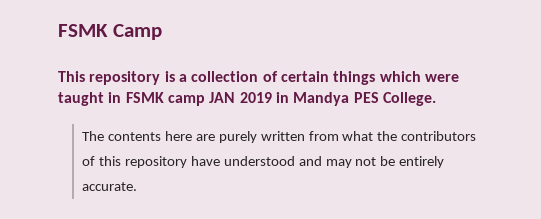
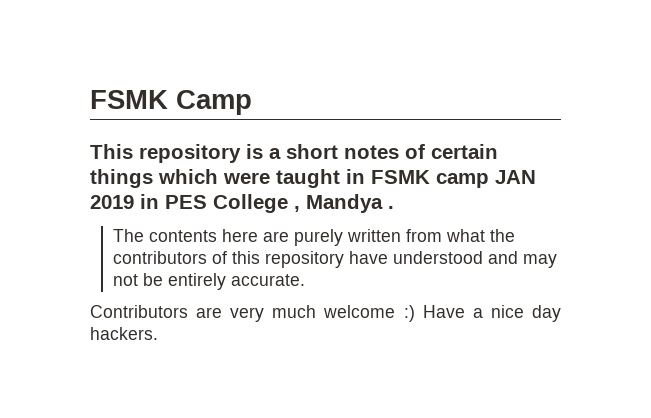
[191,71,259,82] collection -> [286,144,399,159] short notes
[293,92,436,106] Mandya PES College. -> [165,194,394,213] PES College , Mandya .
(138, 186) none -> [90,305,561,322] [90,327,158,340] // Contributors are very much welcome :) Have a nice day hackers.

